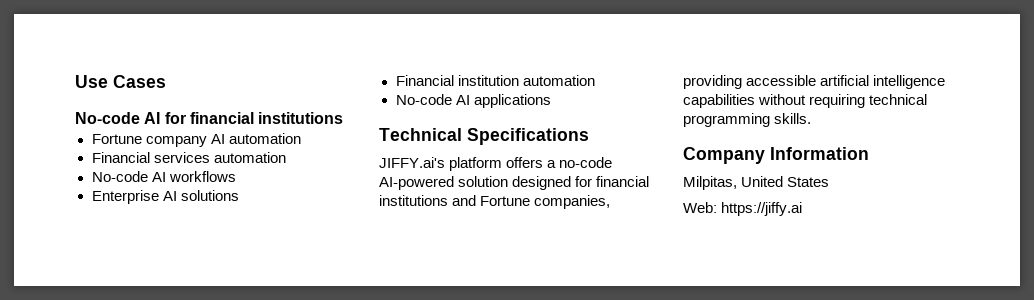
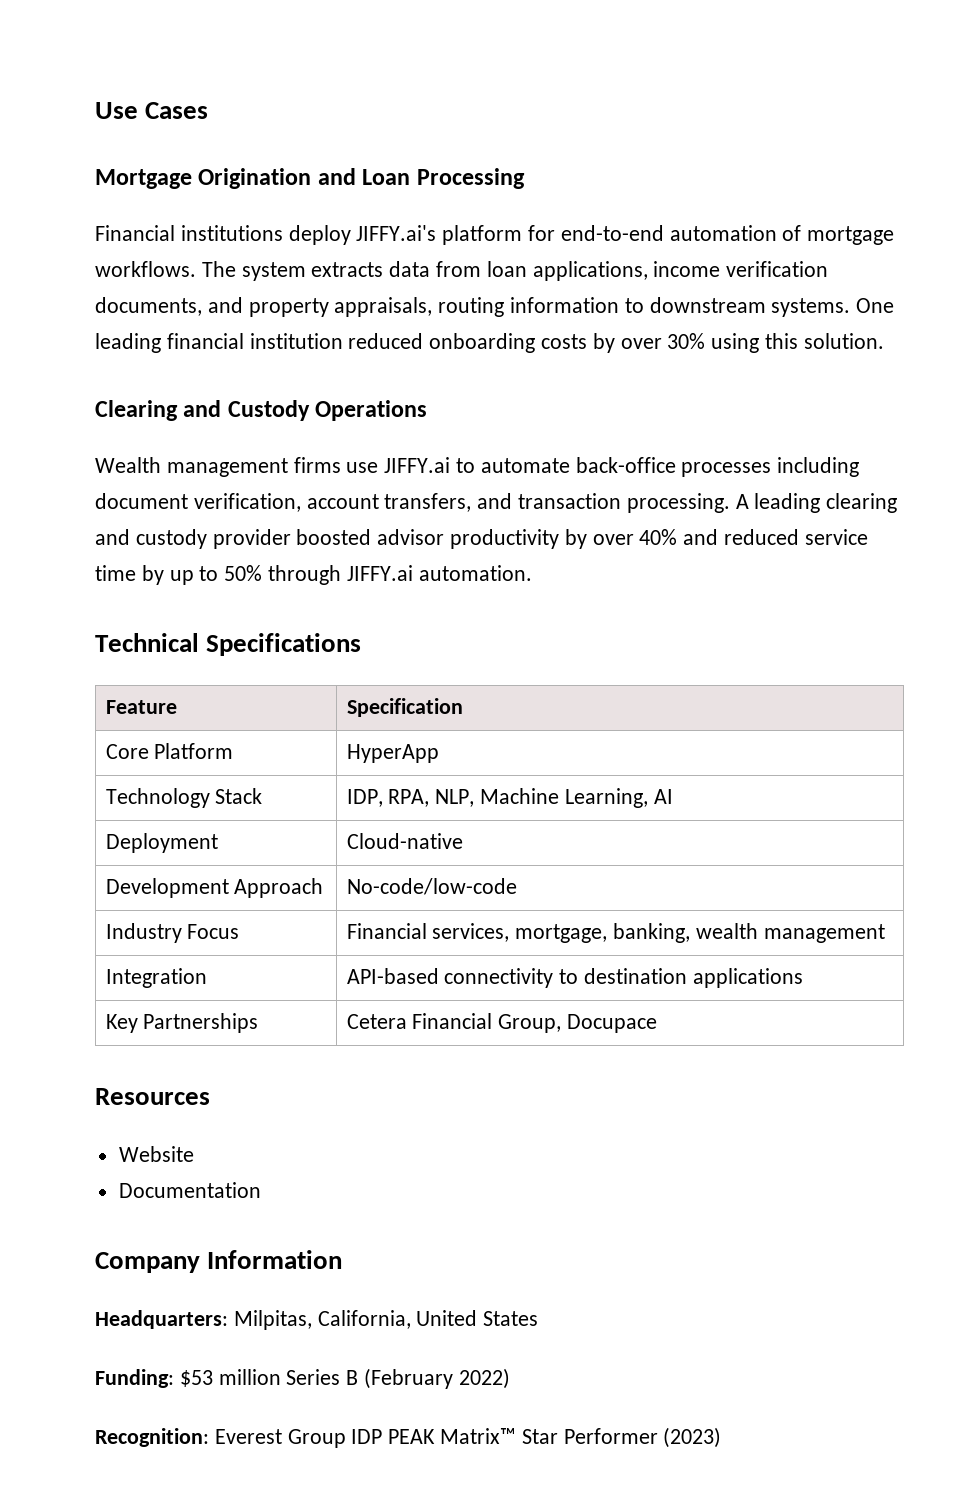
[75,112,344,124] [91,133,301,147] [91,152,286,163] [91,171,236,182] [91,190,239,204] [395,75,595,86] [395,94,551,108] [379,128,589,145] [379,157,613,171] [379,176,650,190] [379,195,611,209] [683,75,946,89] [683,94,928,108] [683,113,812,127] No-code AI for financial institutions // Fortune company AI automation // Financial services automation // No-code AI workflows // Enterprise AI solutions // Financial institution automation // No-code AI applications // Technical Specifications // JIFFY.ai's platform offers a no-code AI-powered solution designed for financial institutions and Fortune companies, providing accessible artificial intelligence capabilities without requiring technical programming skills. -> [95,168,525,189] [95,225,895,245] [95,261,829,281] [95,297,895,317] [95,333,884,353] [95,400,428,421] [95,457,860,477] [95,493,898,513] [95,529,868,549] [95,565,532,585] [95,633,362,656] [105,700,177,714] [346,698,463,717] [105,743,234,759] [346,744,439,763] [105,788,263,808] [346,788,673,808] [105,833,218,853] [346,833,463,849] [105,878,324,898] [346,878,517,895] [105,923,240,943] [346,923,885,943] [105,968,207,988] [346,968,803,988] [105,1013,259,1033] [346,1013,658,1033] [95,1088,210,1105] [118,1146,194,1162] [118,1182,261,1198] Mortgage Origination and Loan Processing // Financial institutions deploy JIFFY.ai's platform for end-to-end automation of mortgage workflows. The system extracts data from loan applications, income verification documents, and property appraisals, routing information to downstream systems. One leading financial institution reduced onboarding costs by over 30% using this solution. // Clearing and Custody Operations // Wealth management firms use JIFFY.ai to automate back-office processes including document verification, account transfers, and transaction processing. A leading clearing and custody provider boosted advisor productivity by over 40% and reduced service time by up to 50% through JIFFY.ai automation. // Technical Specifications // Feature | Specification // Core Platform | HyperApp // Technology Stack | IDP, RPA, NLP, Machine Learning, AI // Deployment | Cloud-native // Development Approach | No-code/low-code // Industry Focus | Financial services, mortgage, banking, wealth management // Integration | API-based connectivity to destination applications // Key Partnerships | Cetera Financial Group, Docupace // Resources // Website // Documentation
[683,176,737,190] Milpitas, -> [95,1310,411,1330] Headquarters: Milpitas, California,
[683,202,803,216] Web: https://jiffy.ai -> [95,1368,510,1389] [95,1427,722,1448] Funding: $53 million Series B (February 2022) // Recognition: Everest Group IDP PEAK Matrix™ Star Performer (2023)

